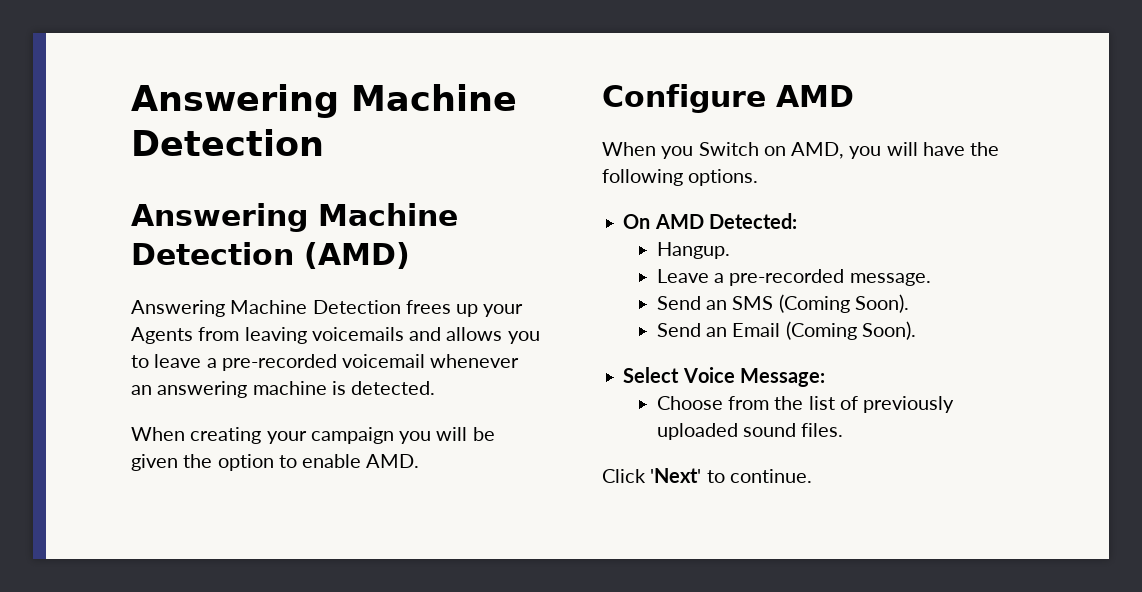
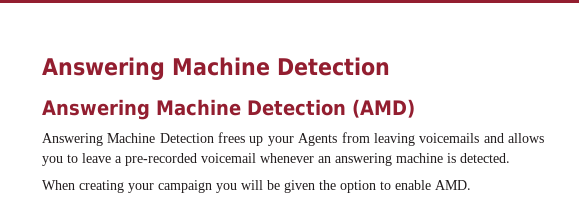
[602,84,854,113] [602,142,1000,159] [602,169,759,186] [623,213,797,229] [656,242,730,259] [656,269,931,286] [656,294,909,313] [656,321,916,340] [623,367,825,387] [656,396,955,413] [656,423,844,440] [602,468,812,483] // Configure AMD // When you Switch on AMD, you will have the following options. // On AMD Detected: // Hangup. // Leave a pre-recorded message. // Send an SMS (Coming Soon). // Send an Email (Coming Soon). // Select Voice Message: // Choose from the list of previously uploaded sound files. // Click 'Next' to continue. -> (471, 185) none

